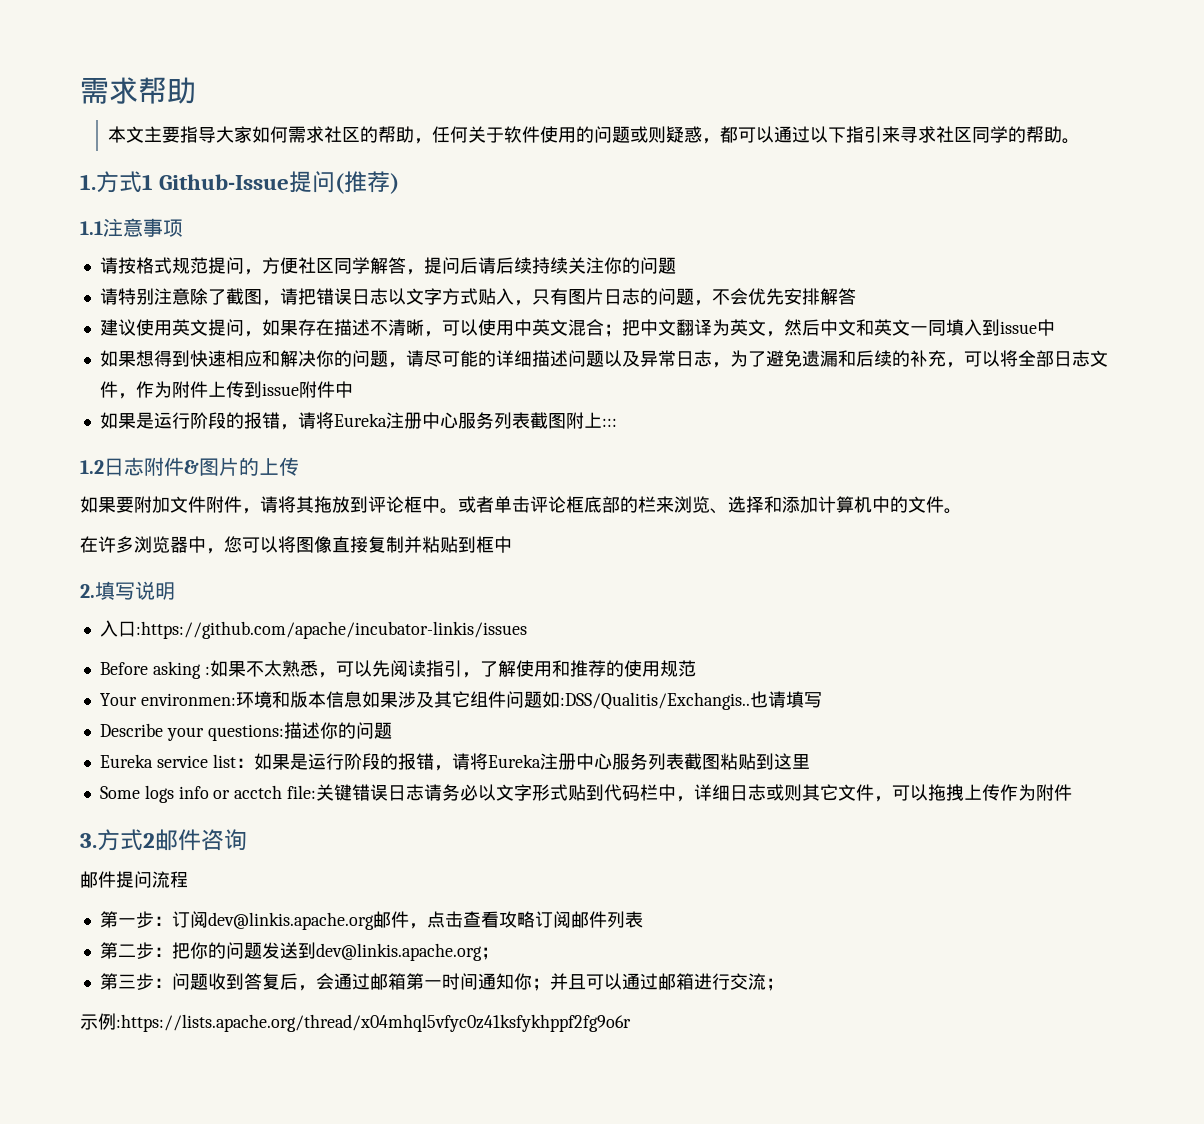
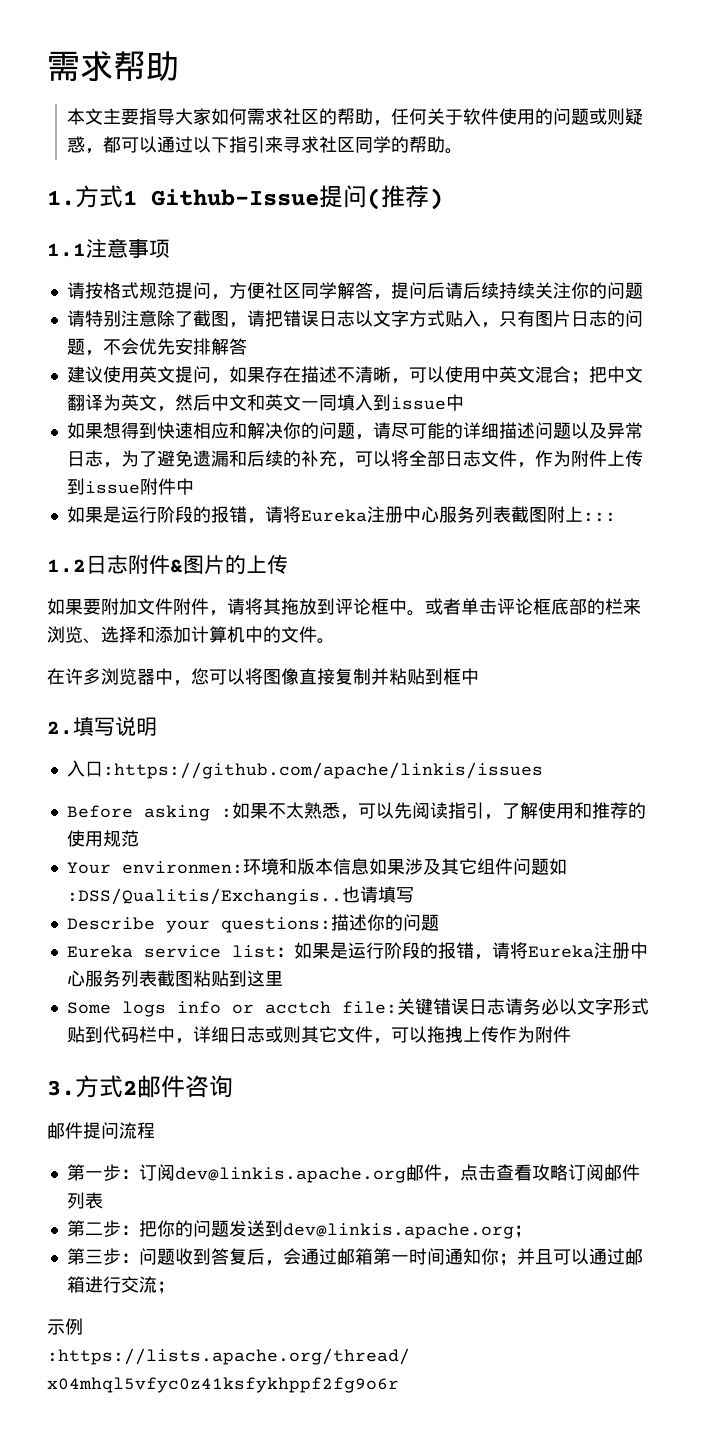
[135,621,527,639] :https://github.com/apache/incubator-linkis/issues -> [102,762,543,779] :https://github.com/apache/linkis/issues

